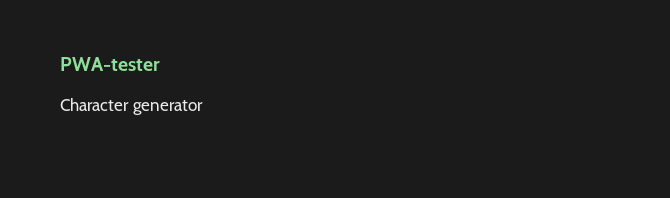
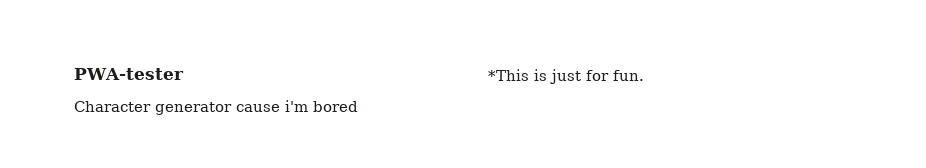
(203, 107) none -> [236,100,358,112] [488,69,644,84] cause i'm bored // *This is just for fun.

